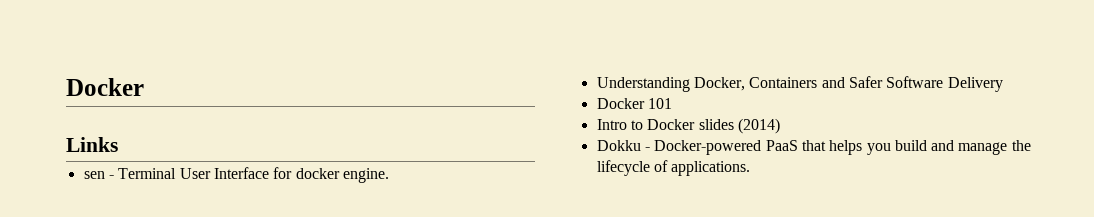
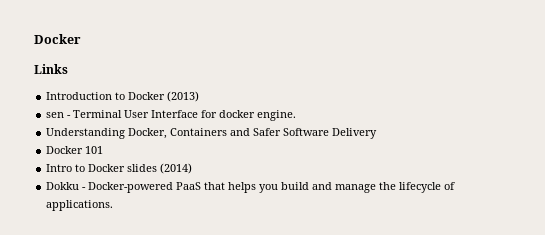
(118, 144) none -> [46,91,200,102] // Introduction to Docker (2013)

